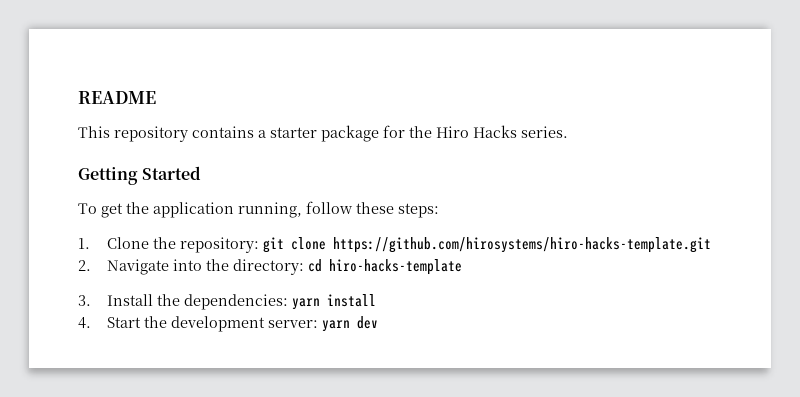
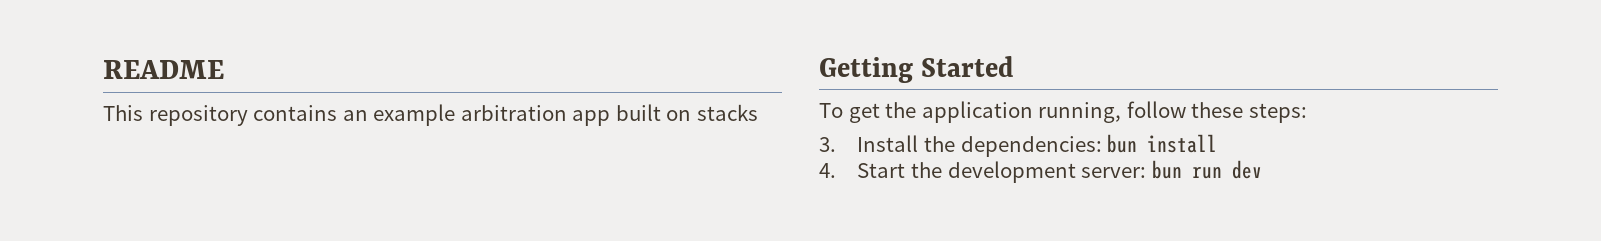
[258,125,568,142] a starter package for the Hiro Hacks series. -> [342,104,758,126] an example arbitration app built on stacks
[78,237,711,253] [78,259,462,275] // 1. Clone the repository: git clone https://github.com/hirosystems/hiro-hacks-template.git // 2. Navigate into the directory: cd hiro-hacks-template -> (1307, 113) none
[291,298,320,310] yarn -> [1107,134,1138,153] bun
[321,320,350,332] yarn -> [1151,160,1222,179] bun run

